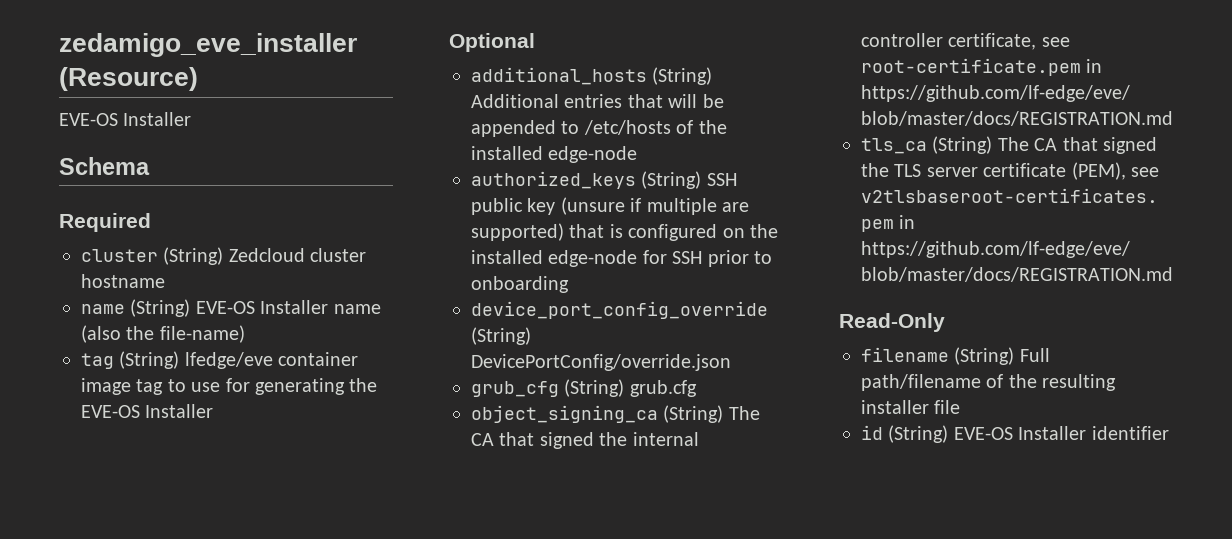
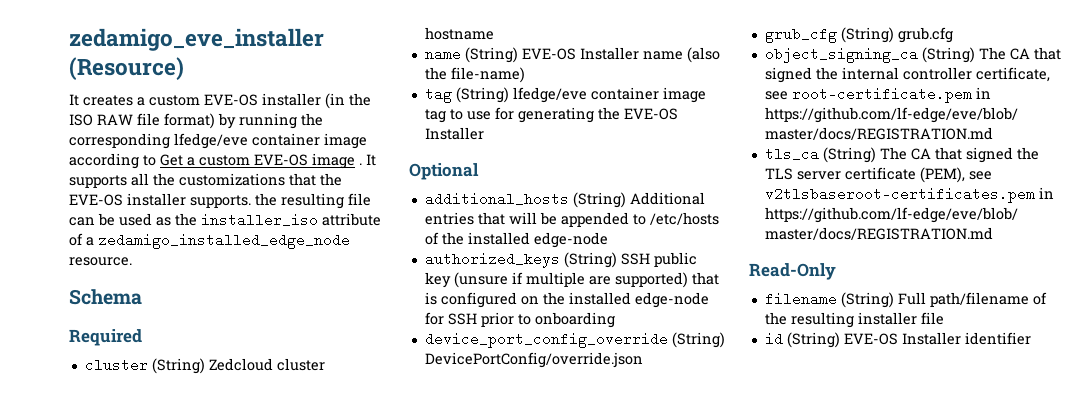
[59,112,192,126] EVE-OS Installer -> [69,93,371,109] [69,113,323,129] [69,133,367,149] [69,153,376,169] [69,173,342,188] [69,193,371,209] [69,213,381,227] [69,233,350,249] [69,257,132,266] It creates a custom EVE-OS installer (in the ISO RAW file format) by running the corresponding lfedge/eve container image according to Get a custom EVE-OS image . It supports all the customizations that the EVE-OS installer supports. the resulting file can be used as the installer_iso attribute of a zedamigo_installed_edge_node resource.

